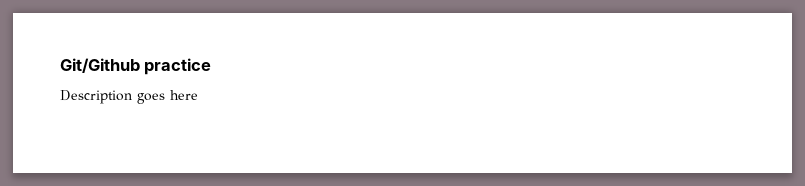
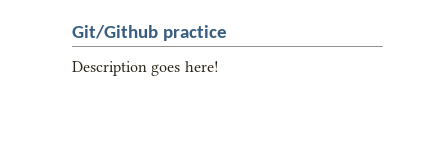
[170,90,198,100] here -> [184,61,219,72] here!

